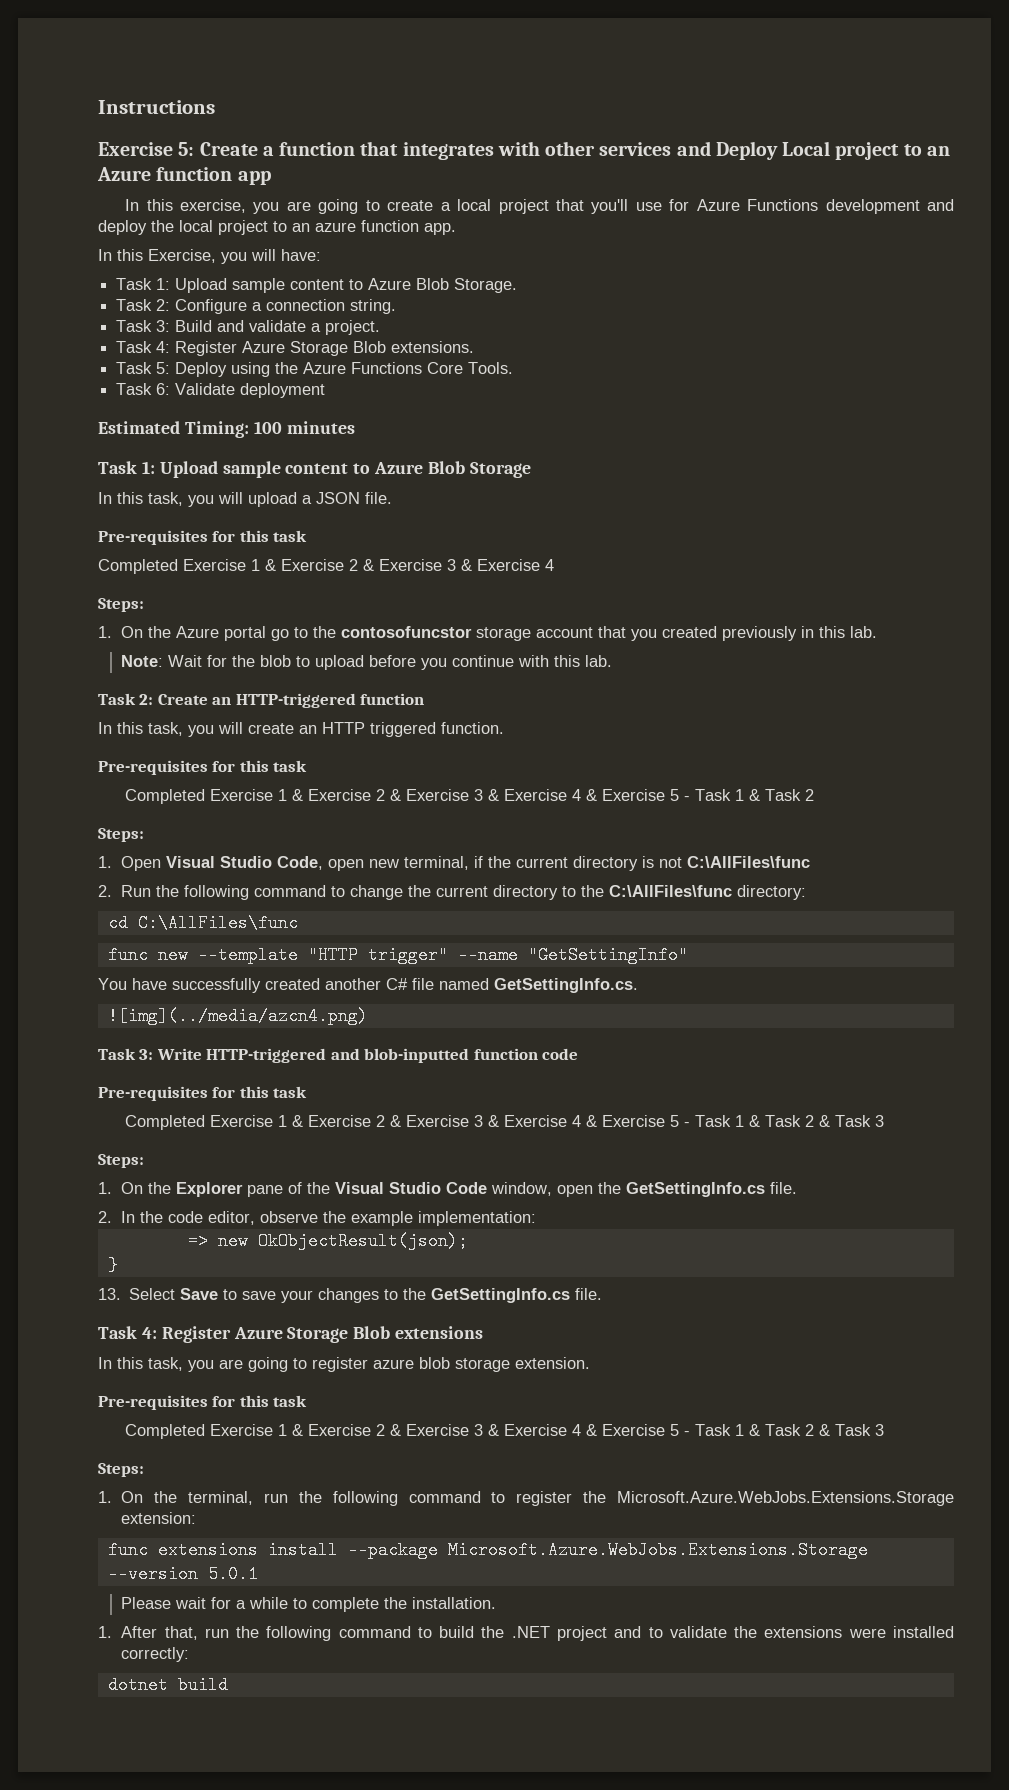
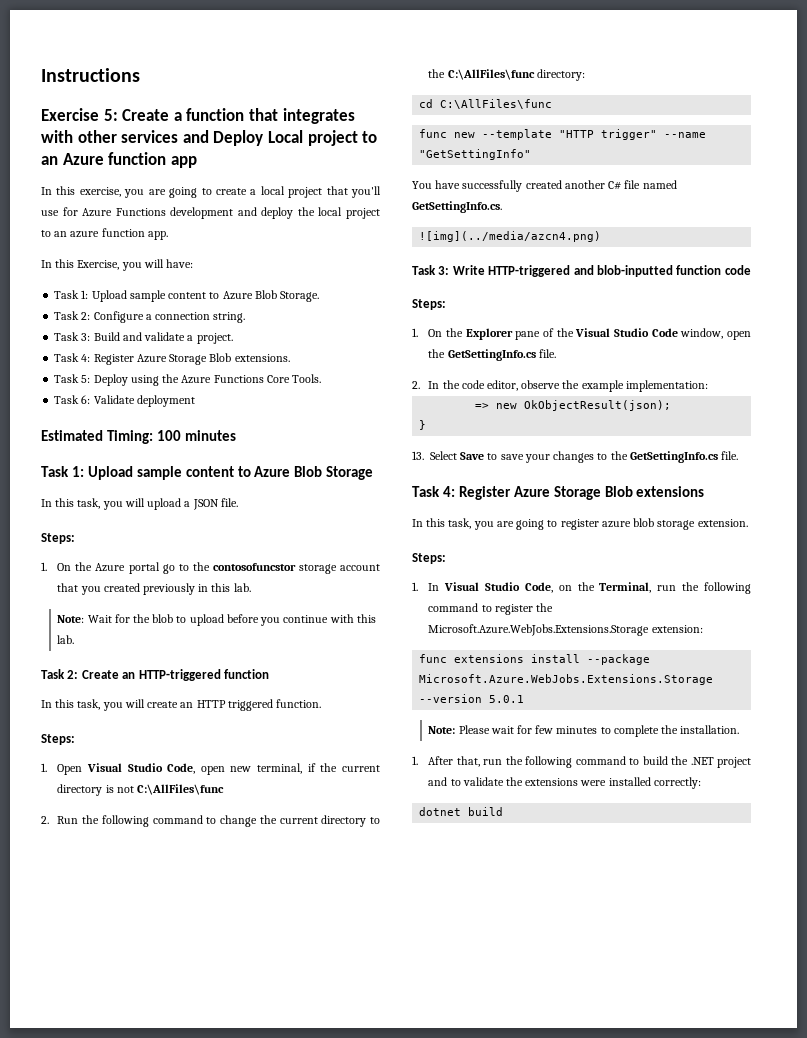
[98,530,308,545] [98,559,554,574] // Pre-requisites for this task // Completed Exercise 1 & Exercise 2 & Exercise 3 & Exercise 4 -> (238, 502) none
[98,760,308,775] [125,789,815,804] // Pre-requisites for this task // Completed Exercise 1 & Exercise 2 & Exercise 3 & Exercise 4 & Exercise 5 - Task 1 & Task 2 -> (322, 703) none
[98,1086,308,1101] [125,1115,885,1130] // Pre-requisites for this task // Completed Exercise 1 & Exercise 2 & Exercise 3 & Exercise 4 & Exercise 5 - Task 1 & Task 2 & Task 3 -> (751, 270) none
[98,1395,308,1410] [125,1424,885,1439] [98,1463,144,1477] [98,1491,253,1505] Pre-requisites for this task // Completed Exercise 1 & Exercise 2 & Exercise 3 & Exercise 4 & Exercise 5 - Task 1 & Task 2 & Task 3 // Steps: // 1. On the terminal, -> [412,553,446,564] [412,582,652,593] Steps: // 1. In Visual Studio Code, on the Terminal,
(258, 1574) none -> [428,726,456,734] Note:
[236,1597,289,1609] a while -> [535,725,598,734] few minutes

